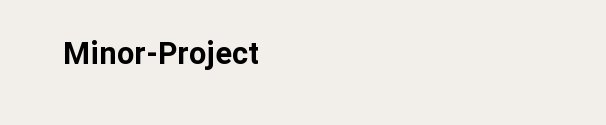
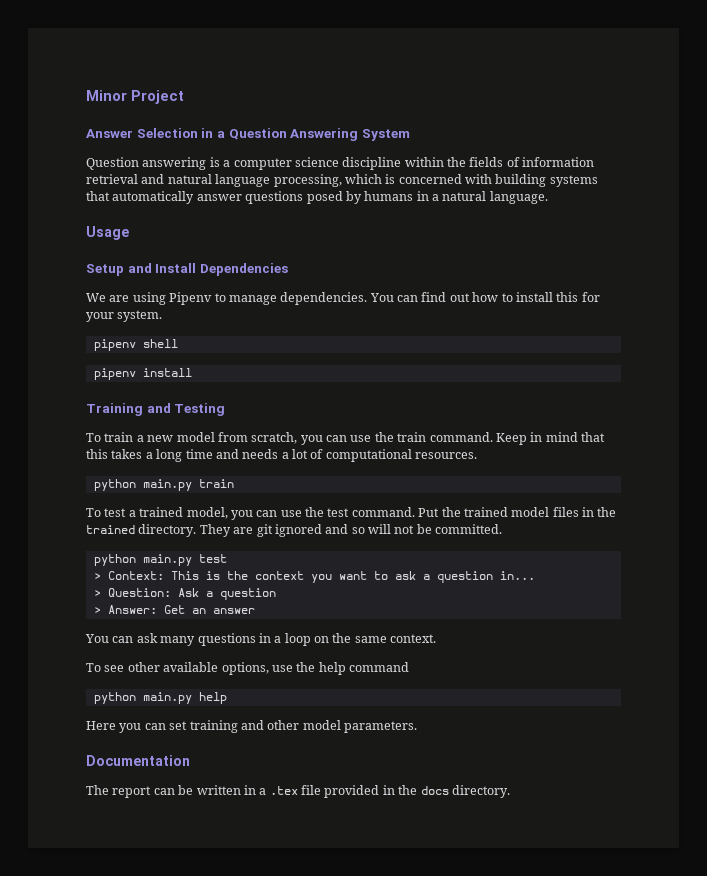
[63,40,259,70] Minor-Project -> [86,90,184,104] [86,128,410,141] [86,157,595,170] [86,174,598,187] [86,191,548,204] [86,226,129,240] [86,263,288,276] [86,292,600,305] [86,310,163,322] [93,339,178,351] [93,368,192,380] [86,403,226,416] [86,432,605,445] [86,449,478,462] [93,479,234,491] [86,507,617,520] [86,524,503,537] [93,554,227,566] [93,571,535,583] [93,588,276,600] [93,605,255,614] [85,633,437,646] [86,662,409,675] [93,692,227,704] [86,720,417,733] [86,755,190,766] [86,785,510,798] Minor Project // Answer Selection in a Question Answering System // Question answering is a computer science discipline within the fields of information retrieval and natural language processing, which is concerned with building systems that automatically answer questions posed by humans in a natural language. // Usage // Setup and Install Dependencies // We are using Pipenv to manage dependencies. You can find out how to install this for your system. // pipenv shell // pipenv install // Training and Testing // To train a new model from scratch, you can use the train command. Keep in mind that this takes a long time and needs a lot of computational resources. // python main.py train // To test a trained model, you can use the test command. Put the trained model files in the trained directory. They are git ignored and so will not be committed. // python main.py test // > Context: This is the context you want to ask a question in... // > Question: Ask a question // > Answer: Get an answer // You can ask many questions in a loop on the same context. // To see other available options, use the help command // python main.py help // Here you can set training and other model parameters. // Documentation // The report can be written in a .tex file provided in the docs directory.

